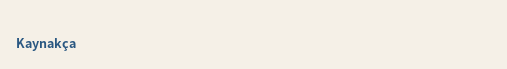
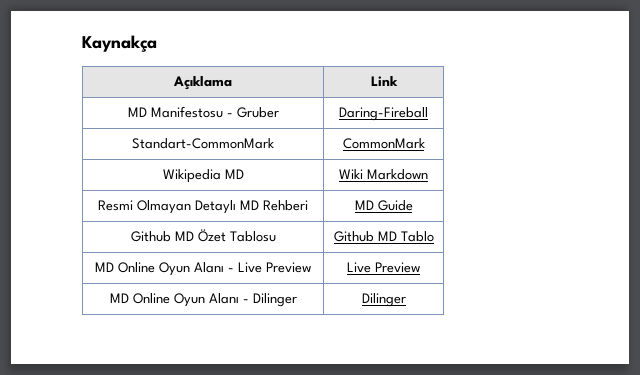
(76, 44) none -> [173,76,232,90] [370,76,398,86] [127,106,279,118] [339,107,428,121] [132,138,274,149] [342,138,425,149] [162,169,244,183] [339,169,428,180] [98,200,308,214] [354,200,413,211] [130,229,276,242] [333,231,434,242] [95,262,311,276] [347,262,420,273] [109,293,297,307] [361,293,406,307] // Açıklama | Link // MD Manifestosu - Gruber | Daring-Fireball // Standart-CommonMark | CommonMark // Wikipedia MD | Wiki Markdown // Resmi Olmayan Detaylı MD Rehberi | MD Guide // Github MD Özet Tablosu | Github MD Tablo // MD Online Oyun Alanı - Live Preview | Live Preview // MD Online Oyun Alanı - Dilinger | Dilinger

